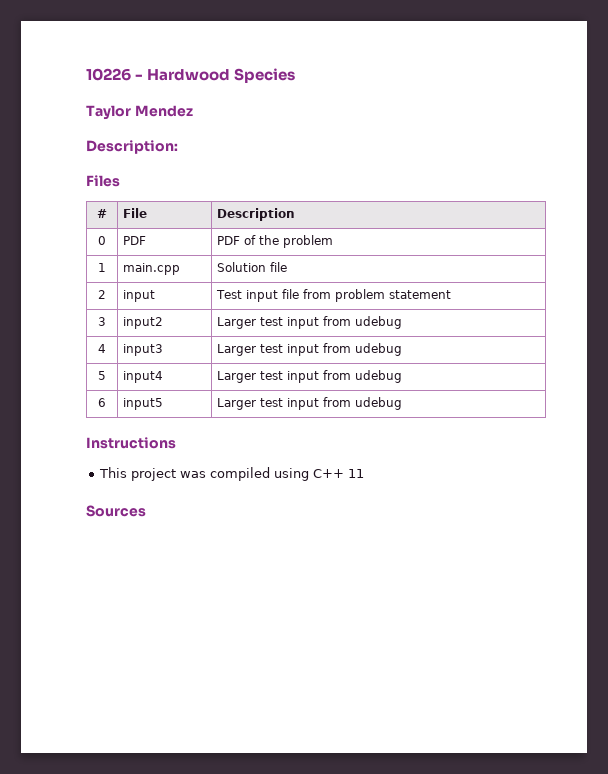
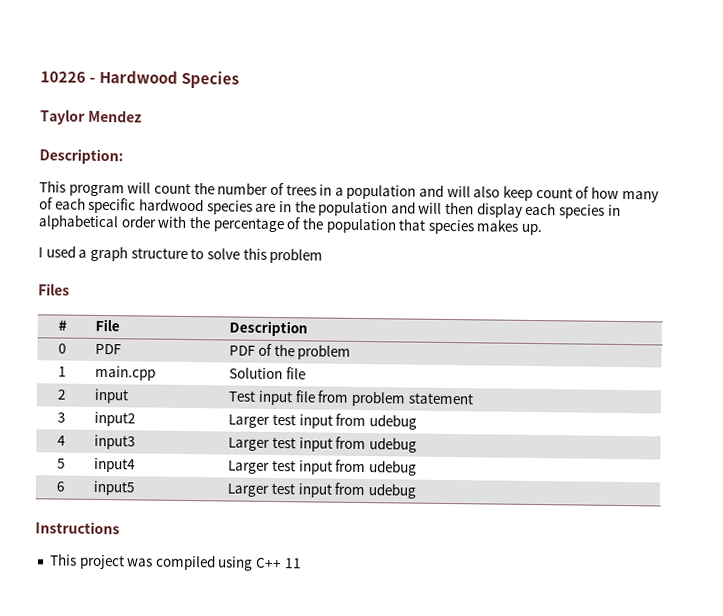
(178, 147) none -> [39,180,659,203] [39,197,621,219] [38,214,543,236] [38,245,324,264] // This program will count the number of trees in a population and will also keep count of how many of each specific hardwood species are in the population and will then display each species in alphabetical order with the percentage of the population that species makes up. // I used a graph structure to solve this problem
[86,505,146,517] // Sources -> (302, 563) none

